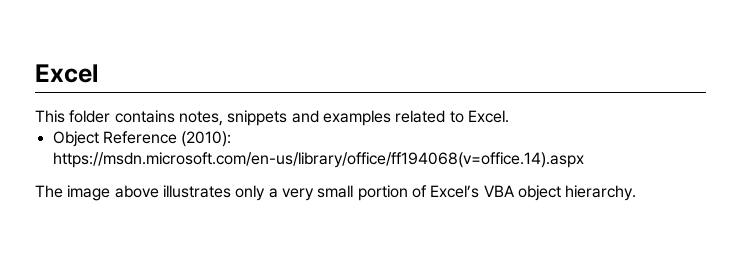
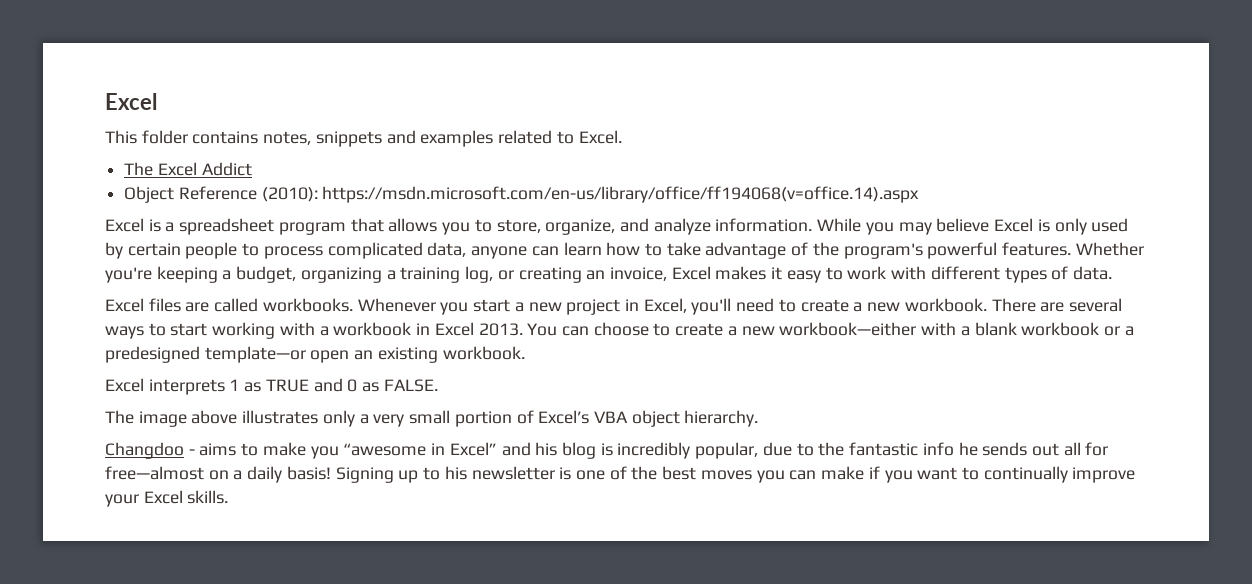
(509, 116) none -> [124,162,252,176] // The Excel Addict
(584, 160) none -> [105,218,1129,235] [105,242,1144,259] [105,266,1112,283] [105,298,1122,315] [105,322,1134,339] [105,346,525,363] [105,378,438,395] // Excel is a spreadsheet program that allows you to store, organize, and analyze information. While you may believe Excel is only used by certain people to process complicated data, anyone can learn how to take advantage of the program's powerful features. Whether you're keeping a budget, organizing a training log, or creating an invoice, Excel makes it easy to work with different types of data. // Excel files are called workbooks. Whenever you start a new project in Excel, you'll need to create a new workbook. There are several ways to start working with a workbook in Excel 2013. You can choose to create a new workbook—either with a blank workbook or a predesigned template—or open an existing workbook. // Excel interprets 1 as TRUE and 0 as FALSE.
(637, 193) none -> [105,442,1109,459] [105,466,1136,483] [105,490,229,507] // Changdoo - aims to make you “awesome in Excel” and his blog is incredibly popular, due to the fantastic info he sends out all for free—almost on a daily basis! Signing up to his newsletter is one of the best moves you can make if you want to continually improve your Excel skills.

